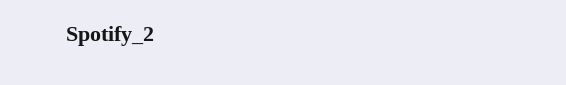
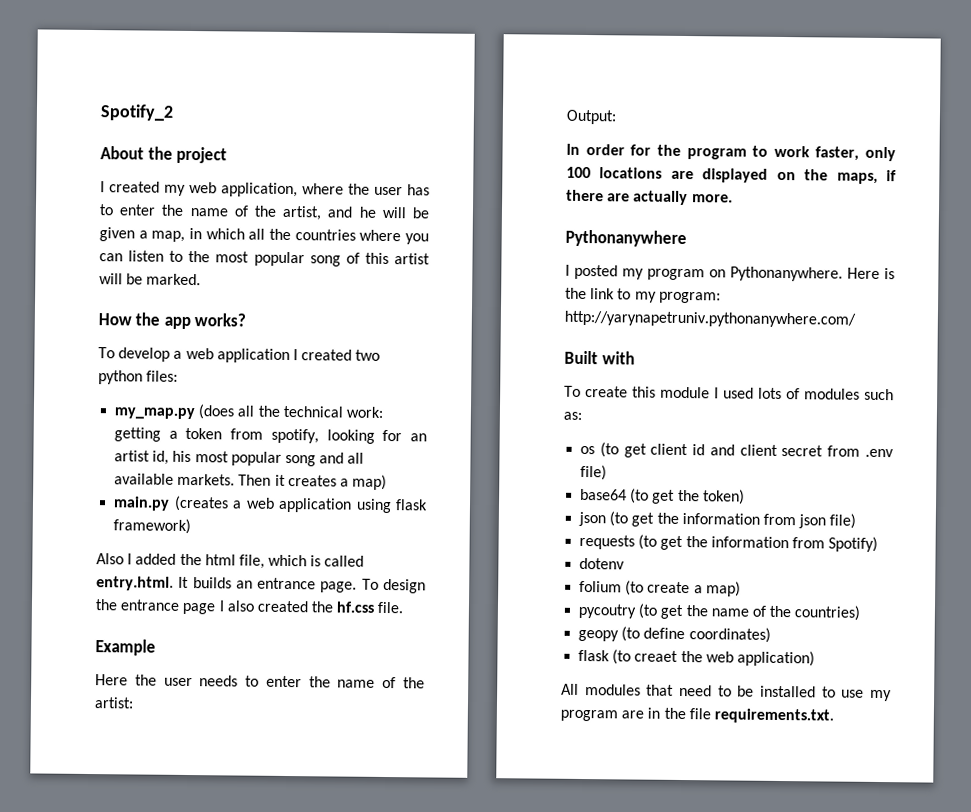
(154, 36) none -> [100,146,228,164] [100,181,430,198] [99,204,430,221] [99,227,429,245] [99,250,430,267] [99,273,202,286] [98,312,247,330] [98,347,381,364] [98,370,179,385] [114,404,383,420] [114,427,427,444] [114,450,365,467] [114,473,388,491] [113,495,428,514] [113,518,192,535] [96,553,365,569] [96,576,426,594] [95,599,405,615] [95,639,156,656] [95,674,425,689] [94,697,134,709] [566,109,616,125] [566,143,896,162] [566,166,897,184] [566,189,733,206] [565,229,687,248] [565,264,895,282] [565,287,721,304] [564,310,856,328] [564,350,635,365] [564,385,894,401] [563,411,582,420] [580,442,894,458] [580,464,608,481] [580,488,745,505] [578,511,857,529] [579,534,879,552] [579,557,626,570] [579,580,741,597] [578,603,861,621] [578,626,771,643] [578,649,815,667] [561,683,892,702] [560,707,834,724] // About the project // I created my web application, where the user has to enter the name of the artist, and he will be given a map, in which all the countries where you can listen to the most popular song of this artist will be marked. // How the app works? // To develop a web application I created two python files: // my_map.py (does all the technical work: getting a token from spotify, looking for an artist id, his most popular song and all available markets. Then it creates a map) // main.py (creates a web application using flask framework) // Also I added the html file, which is called entry.html. It builds an entrance page. To design the entrance page I also created the hf.css file. // Example // Here the user needs to enter the name of the artist: // Output: // In order for the program to work faster, only 100 locations are displayed on the maps, if there are actually more. // Pythonanywhere // I posted my program on Pythonanywhere. Here is the link to my program: http://yarynapetruniv.pythonanywhere.com/ // Built with // To create this module I used lots of modules such as: // os (to get client id and client secret from .env file) // base64 (to get the token) // json (to get the information from json file) // requests (to get the information from Spotify) // dotenv // folium (to create a map) // pycoutry (to get the name of the countries) // geopy (to define coordinates) // flask (to creaet the web application) // All modules that need to be installed to use my program are in the file requirements.txt.

